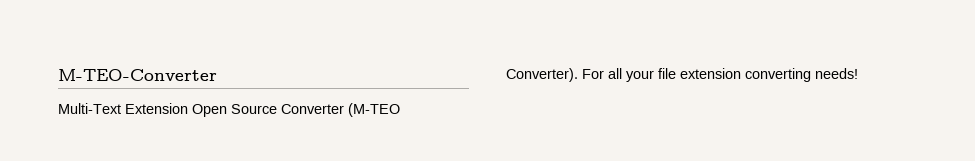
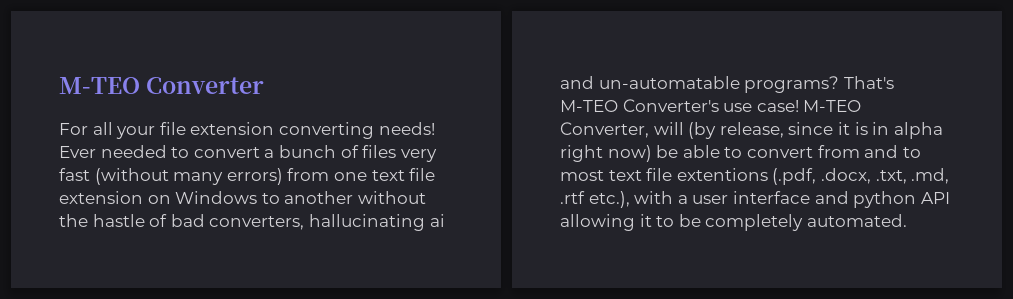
[58,69,217,81] [58,103,400,117] [506,68,578,82] M-TEO-Converter // Multi-Text Extension Open Source Converter (M-TEO Converter). -> [59,77,265,94] M-TEO Converter //
(858, 73) none -> [59,145,437,162] [59,168,436,185] [59,191,426,204] [59,214,445,231] [560,76,894,93] [560,99,862,112] [560,122,943,139] [560,145,921,162] [560,168,950,185] [560,191,950,208] [560,214,907,231] Ever needed to convert a bunch of files very fast (without many errors) from one text file extension on Windows to another without the hastle of bad converters, hallucinating ai and un-automatable programs? That's M-TEO Converter's use case! M-TEO Converter, will (by release, since it is in alpha right now) be able to convert from and to most text file extentions (.pdf, .docx, .txt, .md, .rtf etc.), with a user interface and python API allowing it to be completely automated.

